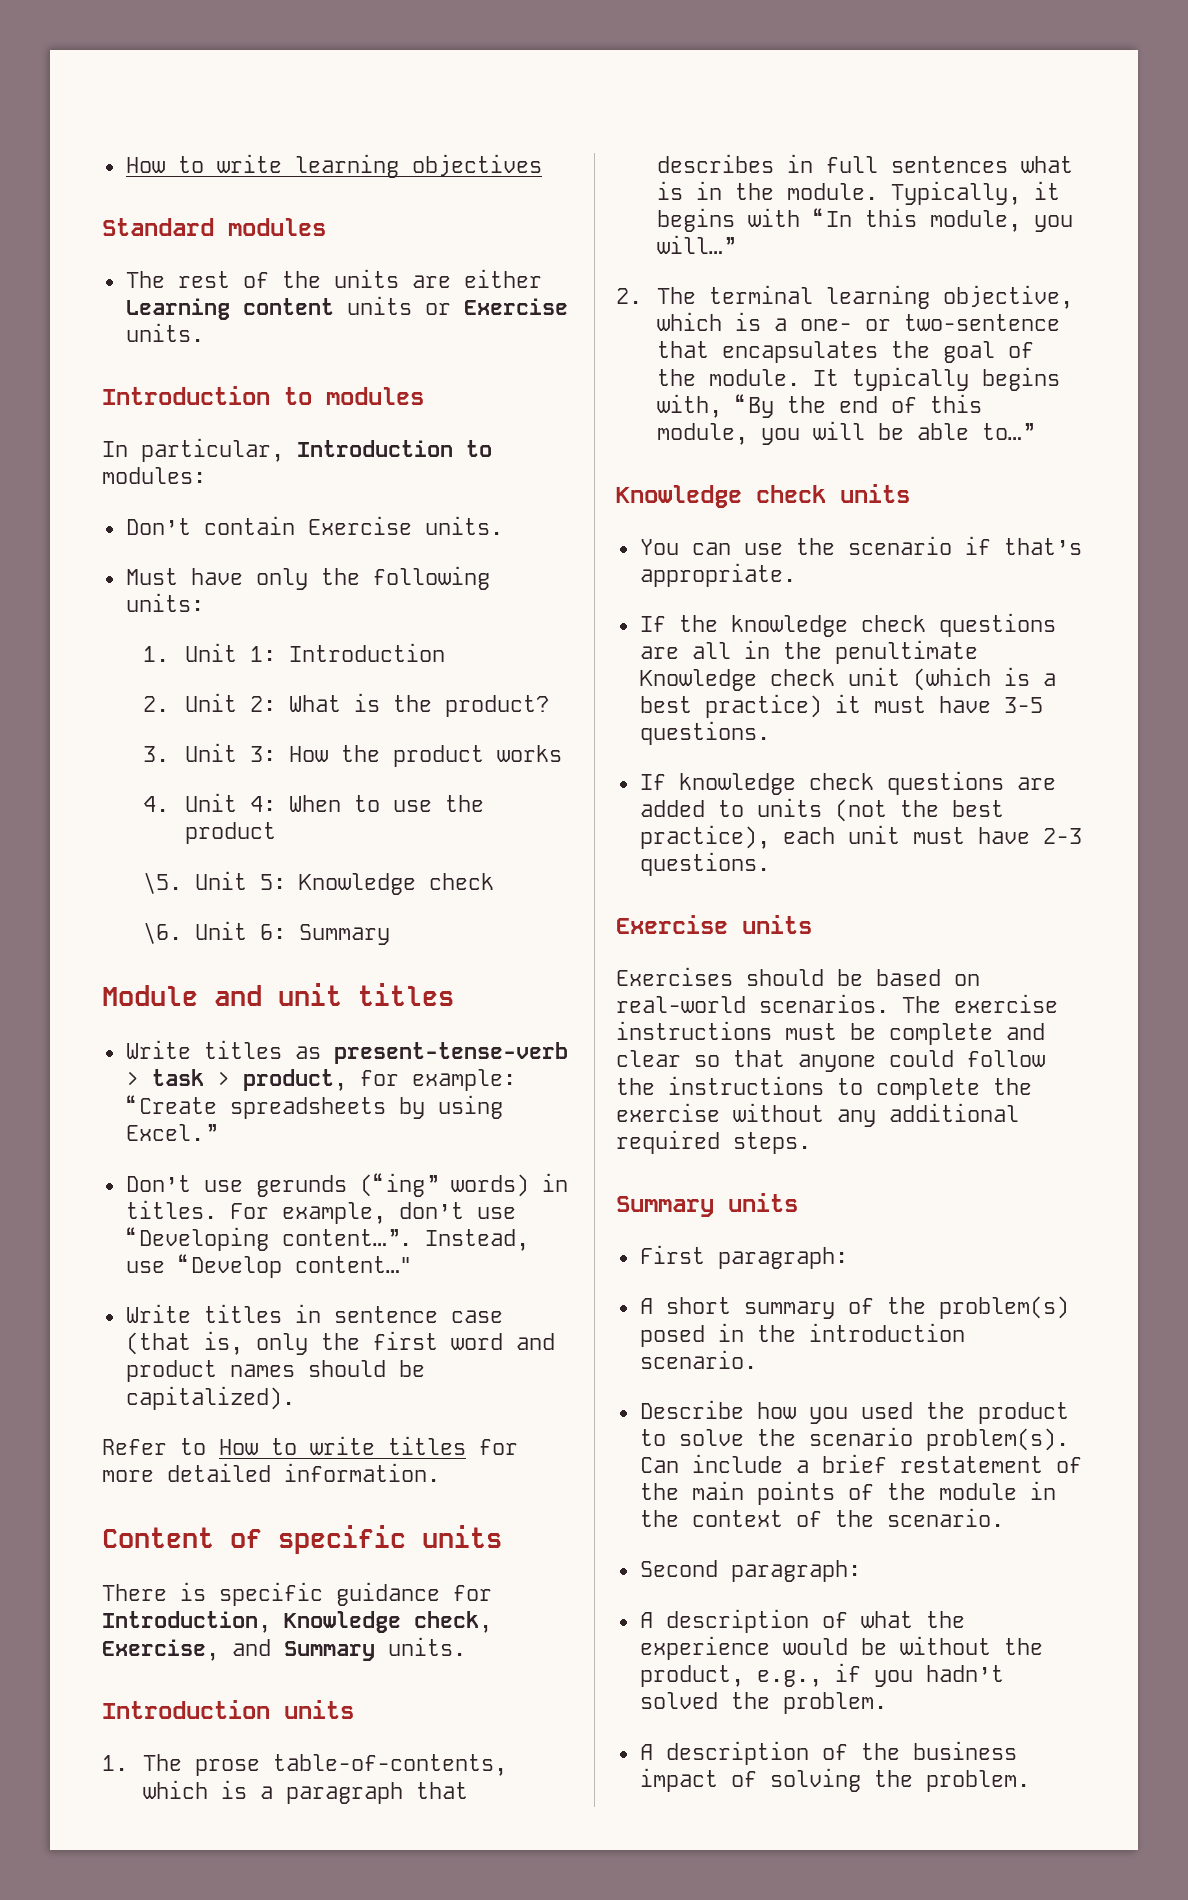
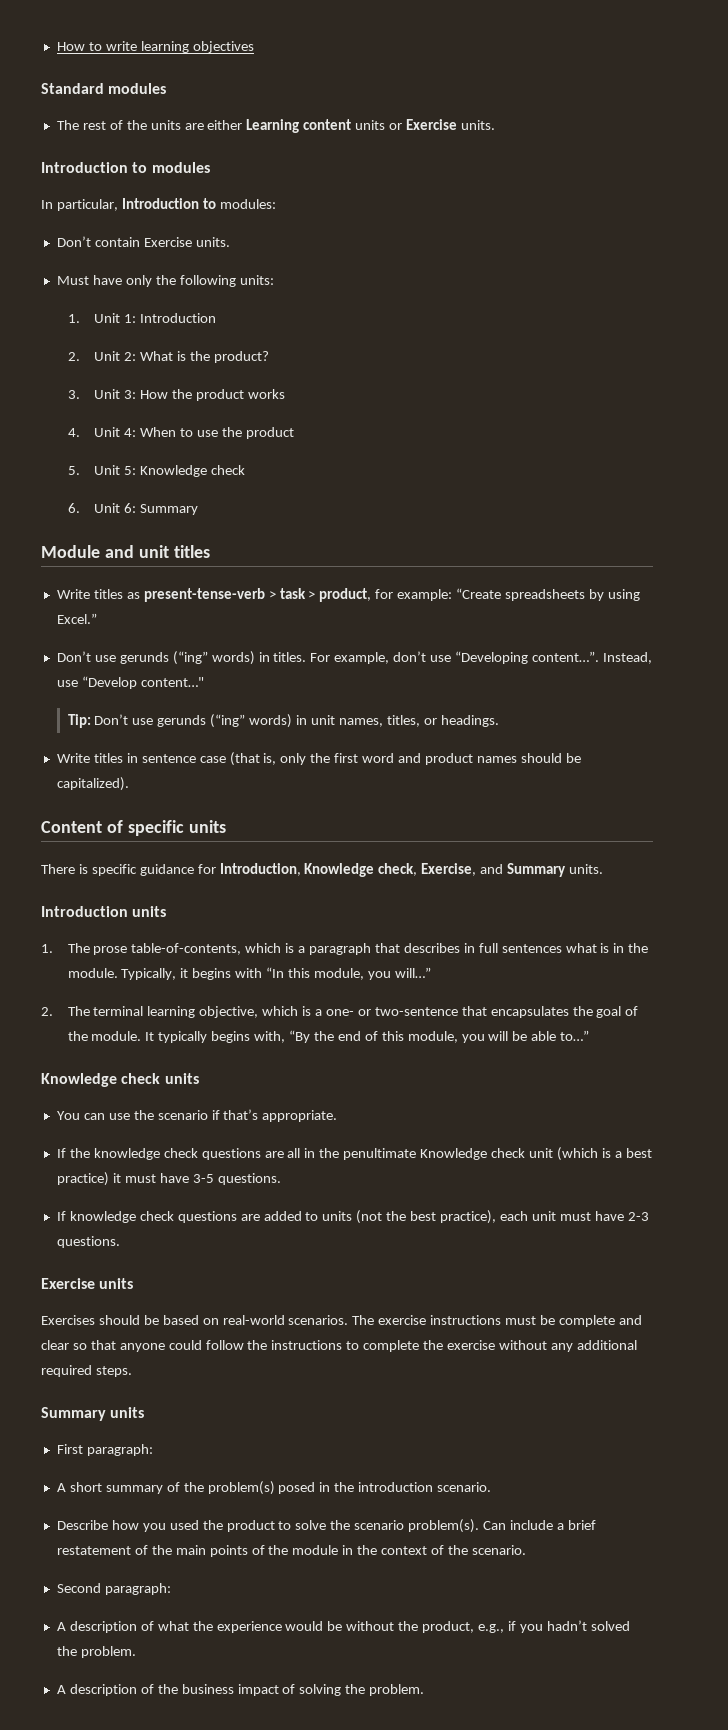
[143,872,183,894] \5. -> [67,466,80,475] 5.
[143,922,183,944] \6. -> [67,503,80,513] 6.
(412, 1264) none -> [67,714,499,728] // Tip: Don’t use gerunds (“ing” words) in unit names, titles, or headings.
[102,1436,518,1455] [102,1463,440,1482] // Refer to How to write titles for more detailed information. -> (129, 784) none

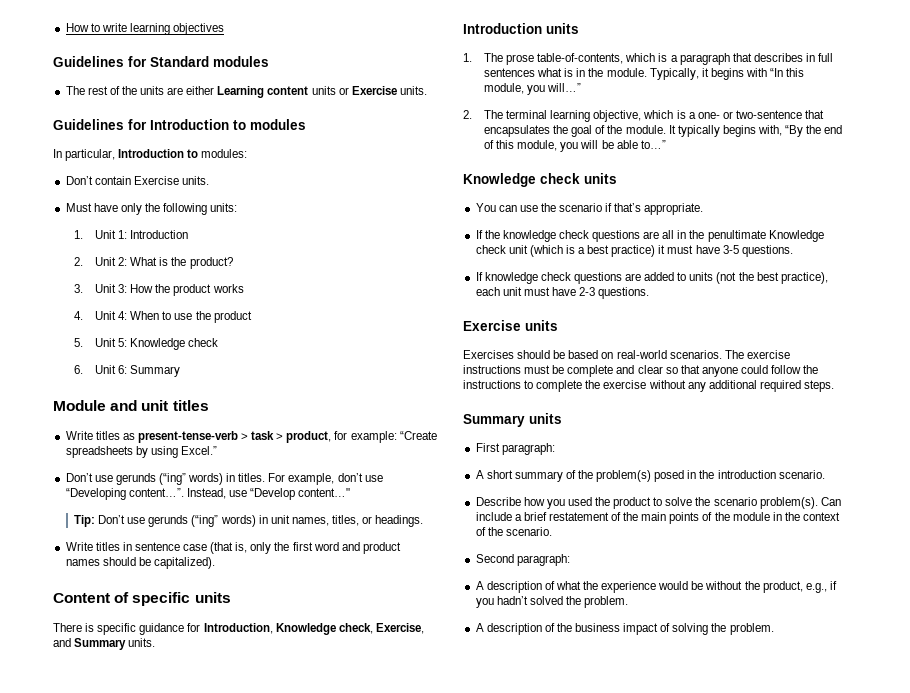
(254, 47) none -> [53,56,147,67] Guidelines for
(495, 125) none -> [53,119,147,130] Guidelines for

